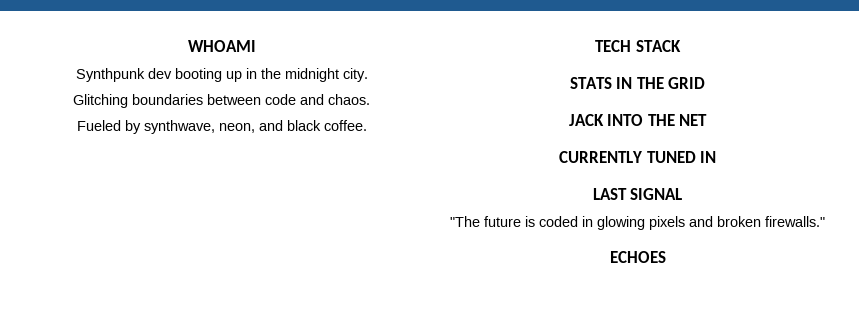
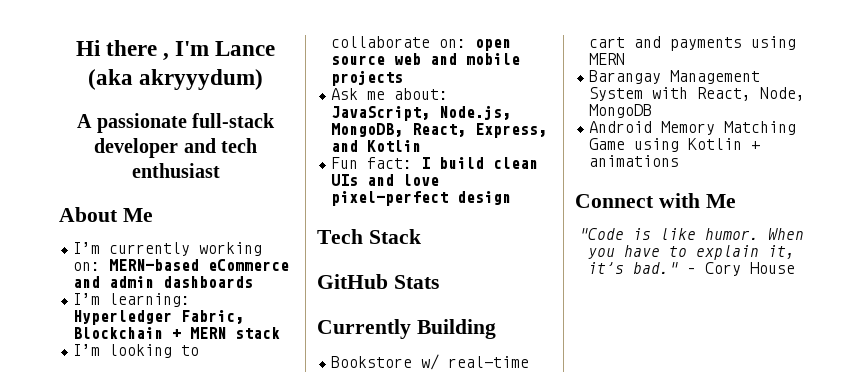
[187,40,256,52] [75,68,368,82] [73,94,370,108] [76,120,367,134] [595,40,681,52] [569,77,706,89] [568,114,708,126] [558,151,717,163] [592,188,683,200] [450,216,825,230] [609,251,666,263] WHOAMI // Synthpunk dev booting up in the midnight city. // Glitching boundaries between code and chaos. // Fueled by synthwave, neon, and black coffee. // TECH STACK // STATS IN THE GRID // JACK INTO THE NET // CURRENTLY TUNED IN // LAST SIGNAL // "The future is coded in glowing pixels and broken firewalls." // ECHOES -> [75,40,276,61] [87,69,264,90] [77,113,275,133] [94,138,257,158] [131,163,220,178] [59,207,153,222] [73,242,263,256] [73,259,290,271] [73,276,254,288] [73,293,191,307] [73,310,245,325] [73,327,281,339] [73,344,200,358] [331,36,512,51] [331,53,521,65] [331,70,404,86] [331,88,449,100] [331,105,512,121] [331,123,548,138] [331,140,422,152] [331,157,539,169] [331,174,440,186] [331,191,512,206] [317,229,421,244] [317,274,439,289] [317,319,496,339] [331,354,530,370] [589,36,797,51] [589,53,626,65] [589,70,761,84] [589,87,806,101] [589,104,653,118] [589,121,797,135] [589,138,761,152] [589,155,680,167] [575,193,736,208] [579,228,804,240] [588,245,795,260] [588,262,795,276] Hi there , I'm Lance (aka akryyydum) // A passionate full-stack developer and tech enthusiast // About Me // I’m currently working on: MERN-based eCommerce and admin dashboards // I’m learning: Hyperledger Fabric, Blockchain + MERN stack // I’m looking to collaborate on: open source web and mobile projects // Ask me about: JavaScript, Node.js, MongoDB, React, Express, and Kotlin // Fun fact: I build clean UIs and love pixel-perfect design // Tech Stack // GitHub Stats // Currently Building // Bookstore w/ real-time cart and payments using MERN // Barangay Management System with React, Node, MongoDB // Android Memory Matching Game using Kotlin + animations // Connect with Me // "Code is like humor. When you have to explain it, it’s bad." – Cory House

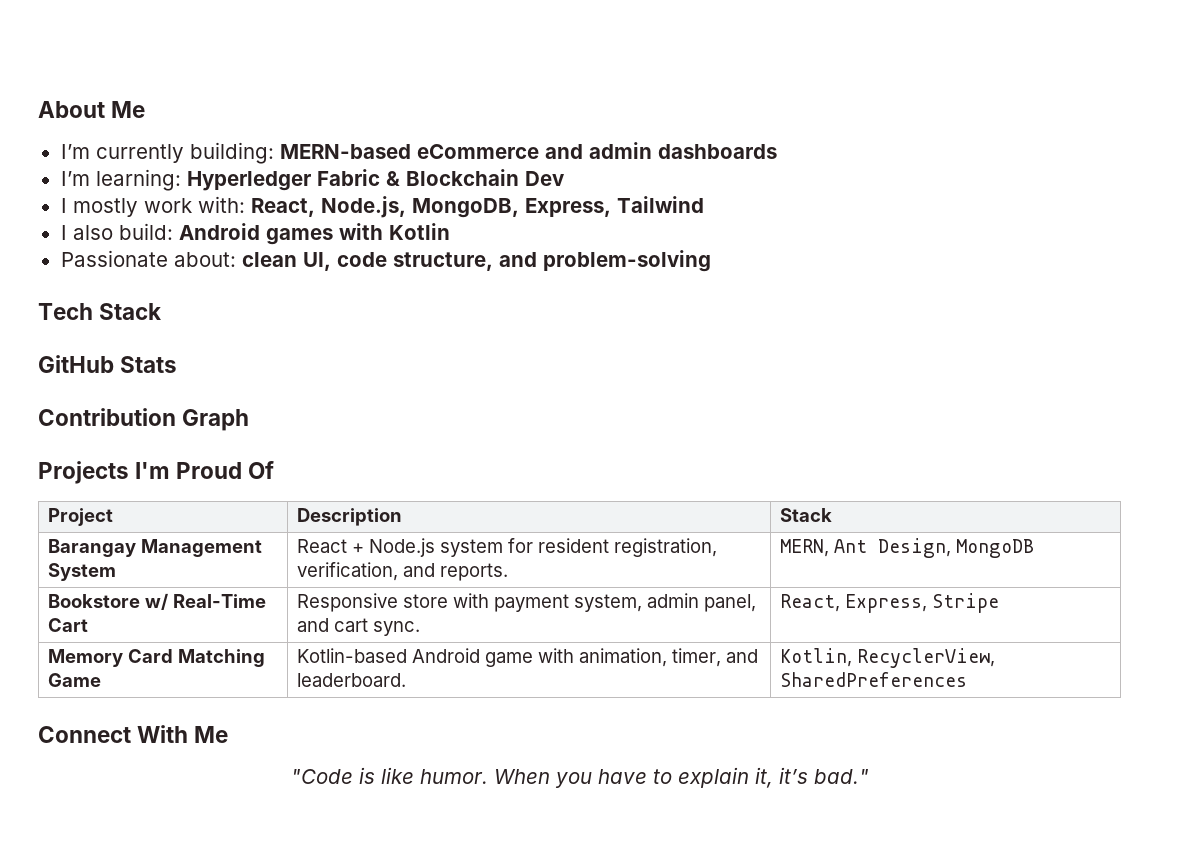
[75,40,276,61] [87,69,264,90] [77,113,275,133] [94,138,257,158] [131,163,220,178] Hi there , I'm Lance (aka akryyydum) // A passionate full-stack developer and tech enthusiast // -> (38, 109) none
[199,242,263,256] [73,262,101,271] working on: -> [189,142,274,164] building:
[181,310,245,324] [73,327,281,339] [73,344,200,358] [331,36,512,51] [331,53,521,65] [331,70,404,86] [331,88,449,100] [331,105,512,121] [331,123,548,138] [331,140,422,152] [331,157,539,169] [331,174,440,186] [331,191,512,206] [317,229,421,244] [317,274,439,289] [317,319,496,339] [331,354,530,370] [589,36,797,51] [589,53,626,65] [589,70,761,84] [589,87,806,101] [589,104,653,118] [589,121,797,135] [589,138,761,152] [589,155,680,167] Fabric, Blockchain + MERN stack // I’m looking to collaborate on: open source web and mobile projects // Ask me about: JavaScript, Node.js, MongoDB, React, Express, and Kotlin // Fun fact: I build clean UIs and love pixel-perfect design // Tech Stack // GitHub Stats // Currently Building // Bookstore w/ real-time cart and payments using MERN // Barangay Management System with React, Node, MongoDB // Android Memory Matching Game using Kotlin + animations -> [316,169,564,186] [60,196,704,218] [60,223,450,245] [60,250,711,272] [38,303,162,320] [38,355,178,373] [38,408,250,431] [38,461,275,484] [47,508,113,526] [296,508,402,526] [779,508,832,522] [47,539,262,557] [47,563,116,581] [296,538,717,557] [296,562,508,581] [779,538,1034,558] [47,593,266,610] [47,618,88,632] [296,593,756,612] [296,618,420,636] [779,593,999,613] [47,649,265,667] [47,673,101,687] [296,648,758,667] [296,673,406,687] [779,648,995,668] [779,672,967,687] Fabric & Blockchain Dev // I mostly work with: React, Node.js, MongoDB, Express, Tailwind // I also build: Android games with Kotlin // Passionate about: clean UI, code structure, and problem-solving // Tech Stack // GitHub Stats // Contribution Graph // Projects I'm Proud Of // Project | Description | Stack // Barangay Management System | React + Node.js system for resident registration, verification, and reports. | MERN, Ant Design, MongoDB // Bookstore w/ Real-Time Cart | Responsive store with payment system, admin panel, and cart sync. | React, Express, Stripe // Memory Card Matching Game | Kotlin-based Android game with animation, timer, and leaderboard. | Kotlin, RecyclerView, SharedPreferences
[658,193,700,208] with -> [137,725,189,743] With
[687,262,795,276] – Cory House -> (869, 776) none

